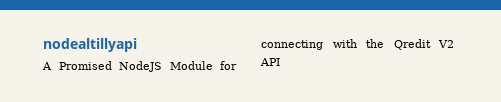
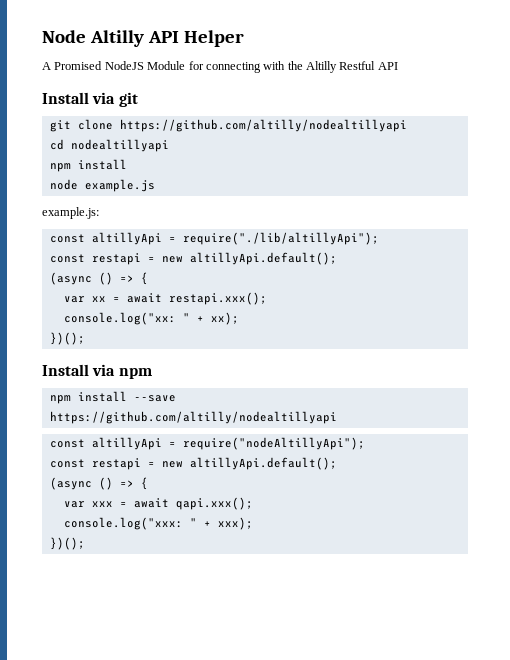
[43,38,137,52] nodealtillyapi -> [42,30,244,47] Node Altilly API Helper
[393,39,454,50] [260,58,280,66] Qredit V2 API -> [306,61,398,73] [42,92,138,107] [49,119,407,132] [49,139,169,152] [49,159,127,172] [49,179,155,192] [42,207,99,219] [49,232,379,245] [49,252,337,265] [49,272,148,285] [63,292,267,305] [63,312,239,325] [49,332,85,345] [42,364,152,379] [49,391,176,404] [49,411,337,424] [49,437,365,450] [49,457,337,470] [49,477,148,490] [63,497,253,510] [63,517,253,530] [49,537,85,550] Altilly Restful API // Install via git // git clone https://github.com/altilly/nodealtillyapi // cd nodealtillyapi // npm install // node example.js // example.js: // const altillyApi = require("./lib/altillyApi"); // const restapi = new altillyApi.default(); // (async () => { // var xx = await restapi.xxx(); // console.log("xx: " + xx); // })(); // Install via npm // npm install --save https://github.com/altilly/nodealtillyapi // const altillyApi = require("nodeAltillyApi"); // const restapi = new altillyApi.default(); // (async () => { // var xxx = await qapi.xxx(); // console.log("xxx: " + xxx); // })();

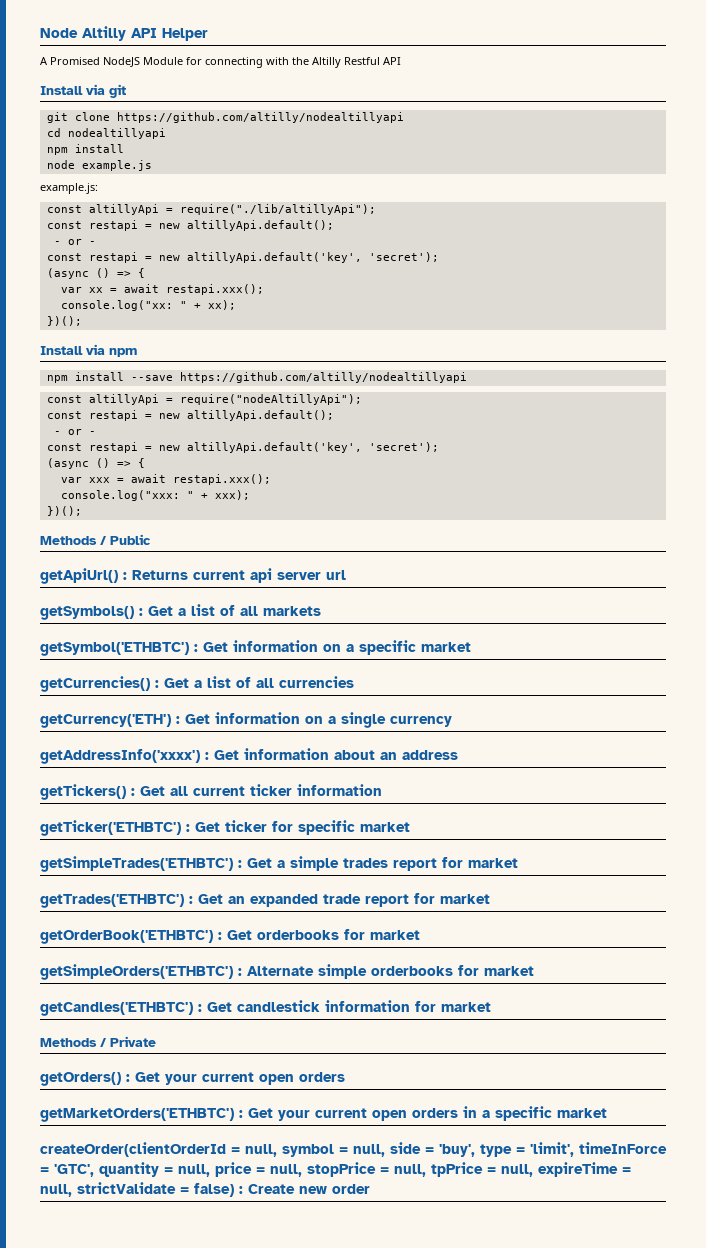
(337, 258) none -> [53,239,96,245] [46,252,439,263] // - or - // const restapi = new altillyApi.default('key', 'secret');
(337, 463) none -> [53,429,96,435] [46,442,439,453] // - or - // const restapi = new altillyApi.default('key', 'secret');
[175,497,253,510] qapi.xxx(); -> [172,474,271,485] restapi.xxx();
(85, 543) none -> [40,534,151,545] [40,568,346,584] [40,604,321,620] [40,640,471,656] [40,676,354,692] [40,712,452,728] [40,748,458,764] [40,784,382,800] [40,820,410,836] [40,856,518,872] [40,893,490,908] [40,929,420,944] [40,964,534,980] [40,1000,491,1016] [40,1036,156,1047] [40,1072,345,1086] [40,1106,607,1122] [40,1142,667,1157] [40,1162,631,1177] [40,1182,370,1197] // Methods / Public // getApiUrl() : Returns current api server url // getSymbols() : Get a list of all markets // getSymbol('ETHBTC') : Get information on a specific market // getCurrencies() : Get a list of all currencies // getCurrency('ETH') : Get information on a single currency // getAddressInfo('xxxx') : Get information about an address // getTickers() : Get all current ticker information // getTicker('ETHBTC') : Get ticker for specific market // getSimpleTrades('ETHBTC') : Get a simple trades report for market // getTrades('ETHBTC') : Get an expanded trade report for market // getOrderBook('ETHBTC') : Get orderbooks for market // getSimpleOrders('ETHBTC') : Alternate simple orderbooks for market // getCandles('ETHBTC') : Get candlestick information for market // Methods / Private // getOrders() : Get your current open orders // getMarketOrders('ETHBTC') : Get your current open orders in a specific market // createOrder(clientOrderId = null, symbol = null, side = 'buy', type = 'limit', timeInForce = 'GTC', quantity = null, price = null, stopPrice = null, tpPrice = null, expireTime = null, strictValidate = false) : Create new order

